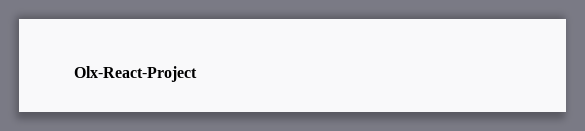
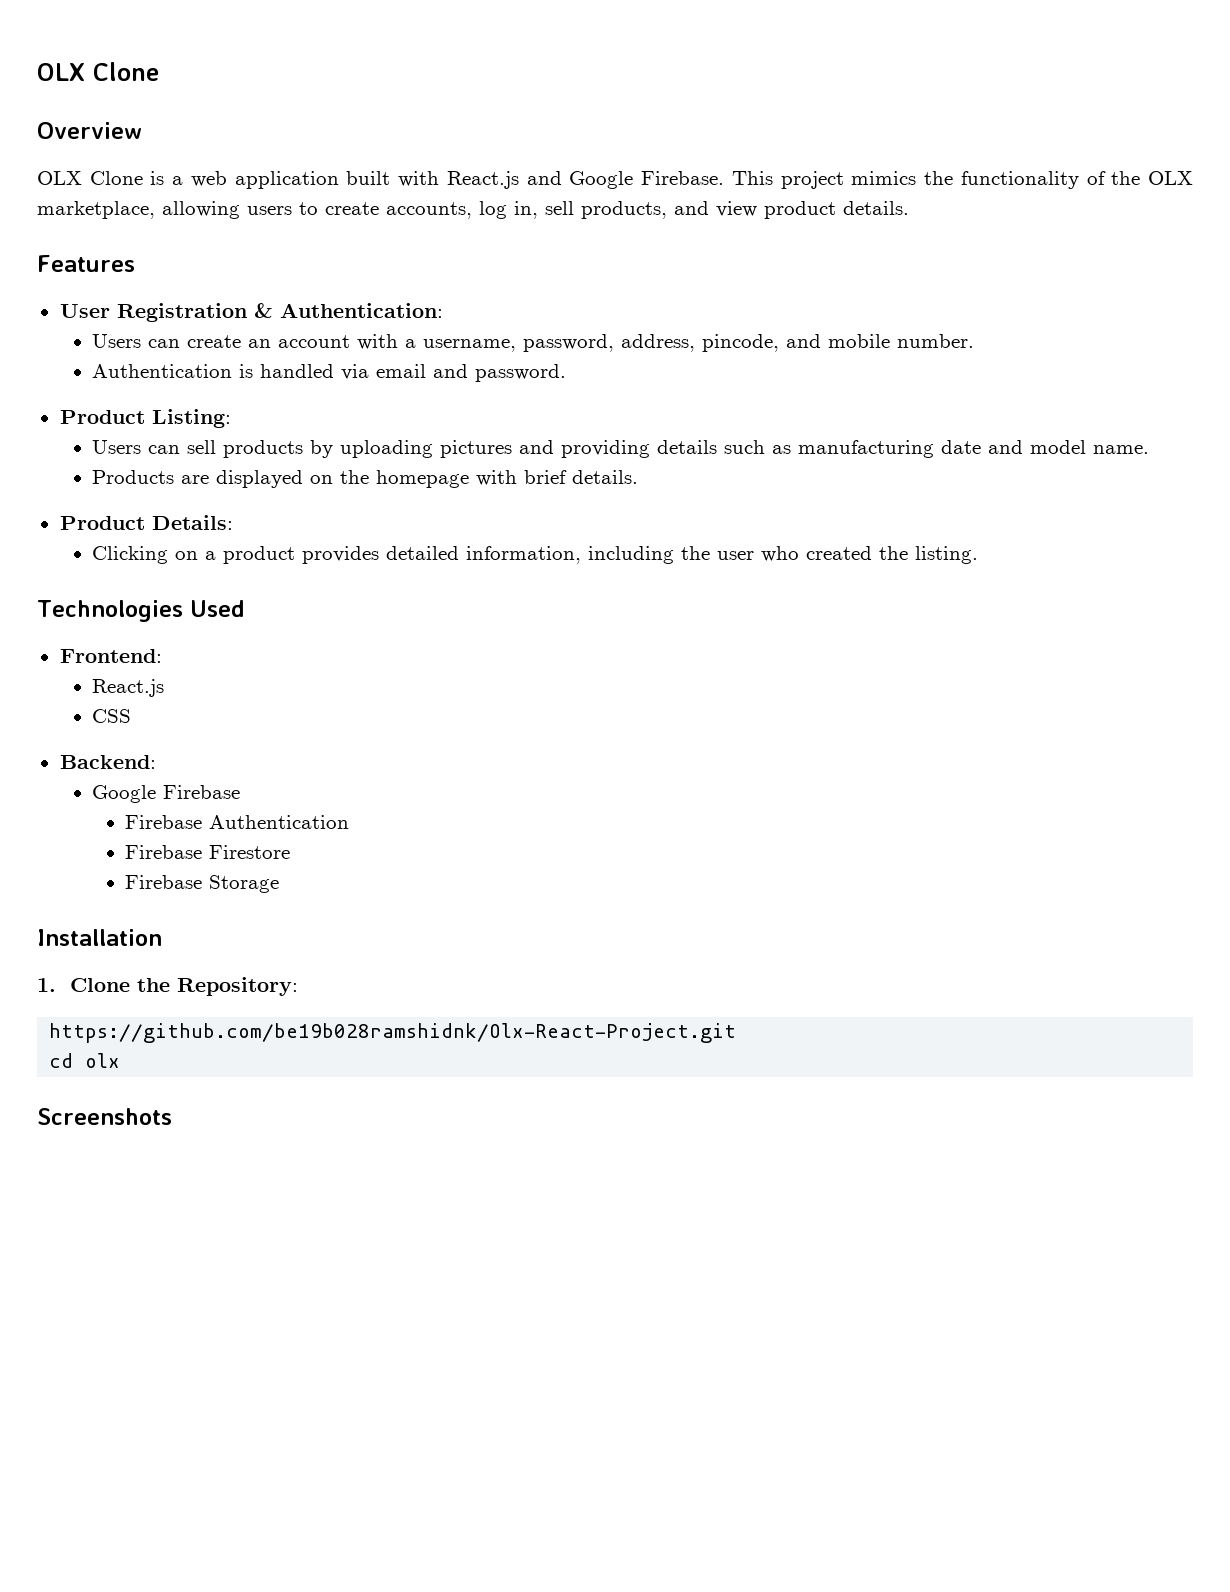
[74,66,197,82] Olx-React-Project -> [37,62,159,81] [37,122,142,139] [37,171,1193,189] [37,201,909,219] [37,255,135,272] [59,303,443,322] [92,334,975,352] [92,364,567,382] [59,409,231,428] [92,440,1150,458] [92,470,639,488] [59,515,233,530] [92,546,979,564] [37,600,245,622] [59,649,162,663] [92,679,165,697] [92,709,132,723] [59,755,156,769] [92,785,241,803] [125,815,350,829] [125,845,291,859] [125,875,280,893] [37,929,162,946] [37,977,298,996] [49,1023,737,1043] [49,1053,121,1068] [37,1108,172,1125] OLX Clone // Overview // OLX Clone is a web application built with React.js and Google Firebase. This project mimics the functionality of the OLX marketplace, allowing users to create accounts, log in, sell products, and view product details. // Features // User Registration & Authentication: // Users can create an account with a username, password, address, pincode, and mobile number. // Authentication is handled via email and password. // Product Listing: // Users can sell products by uploading pictures and providing details such as manufacturing date and model name. // Products are displayed on the homepage with brief details. // Product Details: // Clicking on a product provides detailed information, including the user who created the listing. // Technologies Used // Frontend: // React.js // CSS // Backend: // Google Firebase // Firebase Authentication // Firebase Firestore // Firebase Storage // Installation // 1. Clone the Repository: // https://github.com/be19b028ramshidnk/Olx-React-Project.git // cd olx // Screenshots

